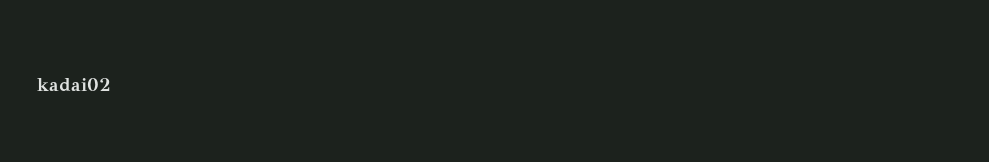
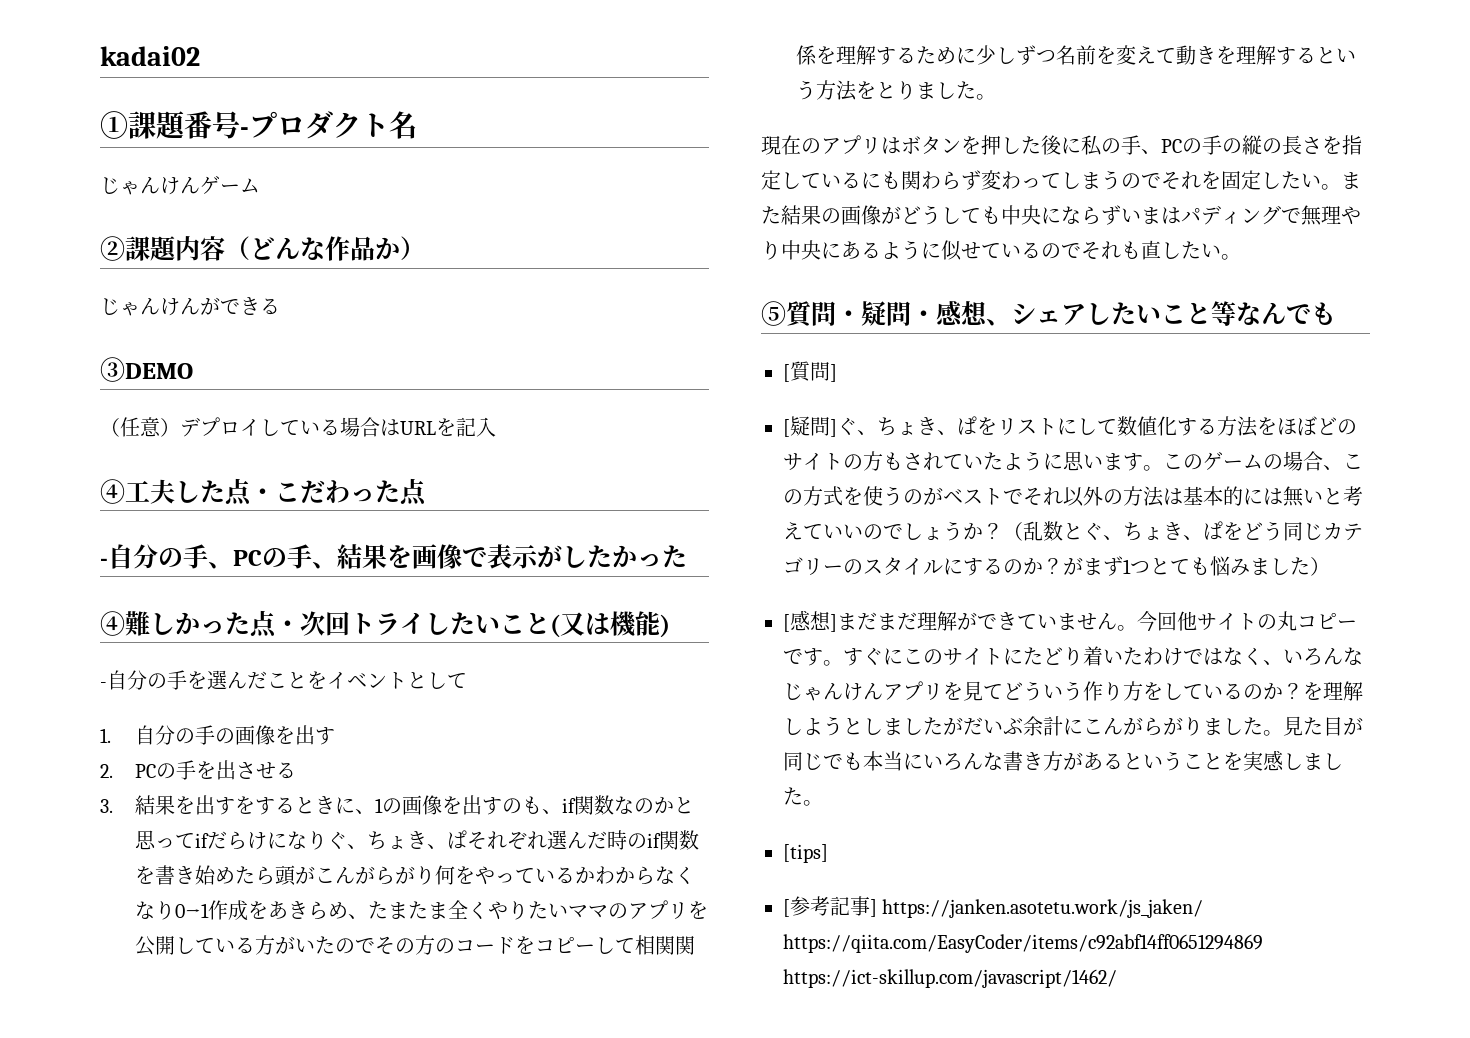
(111, 85) none -> [100,111,417,139] [100,176,260,195] [100,236,425,261] [100,297,280,316] [100,357,193,382] [100,417,496,437] [100,478,427,506] [100,544,687,569] [100,610,670,638] [100,670,467,690] [100,725,335,745] [100,760,296,780] [100,795,694,815] [134,830,699,850] [134,865,695,886] [134,900,708,921] [134,935,695,956] [795,45,1356,65] [795,80,996,101] [761,135,1362,156] [761,170,1361,190] [761,205,1361,226] [761,240,1241,261] [761,301,1336,328] [783,361,837,382] [783,416,1357,437] [783,451,1363,471] [783,486,1363,507] [783,521,1363,541] [783,556,1330,576] [783,610,1357,632] [783,646,1363,666] [783,681,1363,701] [783,716,1363,736] [783,750,1343,771] [783,787,823,806] [783,844,828,863] [783,896,1204,918] [783,934,1263,953] [783,969,1117,988] // ①課題番号-プロダクト名 // じゃんけんゲーム // ②課題内容（どんな作品か） // じゃんけんができる // ③DEMO // （任意）デプロイしている場合はURLを記入 // ④工夫した点・こだわった点 // -自分の手、PCの手、結果を画像で表示がしたかった // ④難しかった点・次回トライしたいこと(又は機能) // -自分の手を選んだことをイベントとして // 1.自分の手の画像を出す // 2. PCの手を出させる // 3.結果を出すをするときに、1の画像を出すのも、if関数なのかと思ってifだらけになりぐ、ちょき、ぱそれぞれ選んだ時のif関数を書き始めたら頭がこんがらがり何をやっているかわからなくなり0→1作成をあきらめ、たまたま全くやりたいママのアプリを公開している方がいたのでその方のコードをコピーして相関関係を理解するために少しずつ名前を変えて動きを理解するという方法をとりました。 // 現在のアプリはボタンを押した後に私の手、PCの手の縦の長さを指定しているにも関わらず変わってしまうのでそれを固定したい。また結果の画像がどうしても中央にならずいまはパディングで無理やり中央にあるように似せているのでそれも直したい。 // ⑤質問・疑問・感想、シェアしたいこと等なんでも // [質問] // [疑問]ぐ、ちょき、ぱをリストにして数値化する方法をほぼどのサイトの方もされていたように思います。このゲームの場合、この方式を使うのがベストでそれ以外の方法は基本的には無いと考えていいのでしょうか？（乱数とぐ、ちょき、ぱをどう同じカテゴリーのスタイルにするのか？がまず1つとても悩みました） // [感想]まだまだ理解ができていません。今回他サイトの丸コピーです。すぐにこのサイトにたどり着いたわけではなく、いろんなじゃんけんアプリを見てどういう作り方をしているのか？を理解しようとしましたがだいぶ余計にこんがらがりました。見た目が同じでも本当にいろんな書き方があるということを実感しました。 // [tips] // [参考記事] https://janken.asotetu.work/js_jaken/ https://qiita.com/EasyCoder/items/c92abf14ff0651294869 https://ict-skillup.com/javascript/1462/

